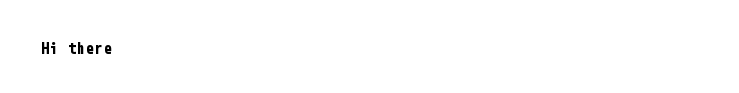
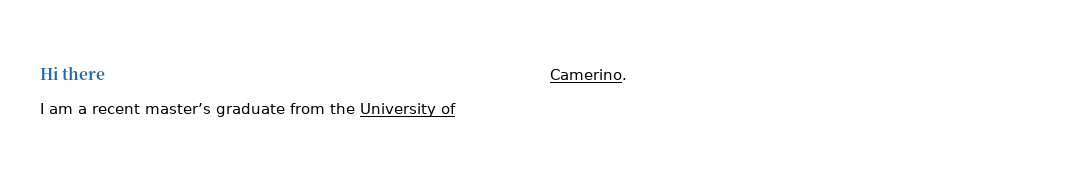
(112, 48) none -> [40,103,456,117] [550,69,627,80] // I am a recent master’s graduate from the University of Camerino.

